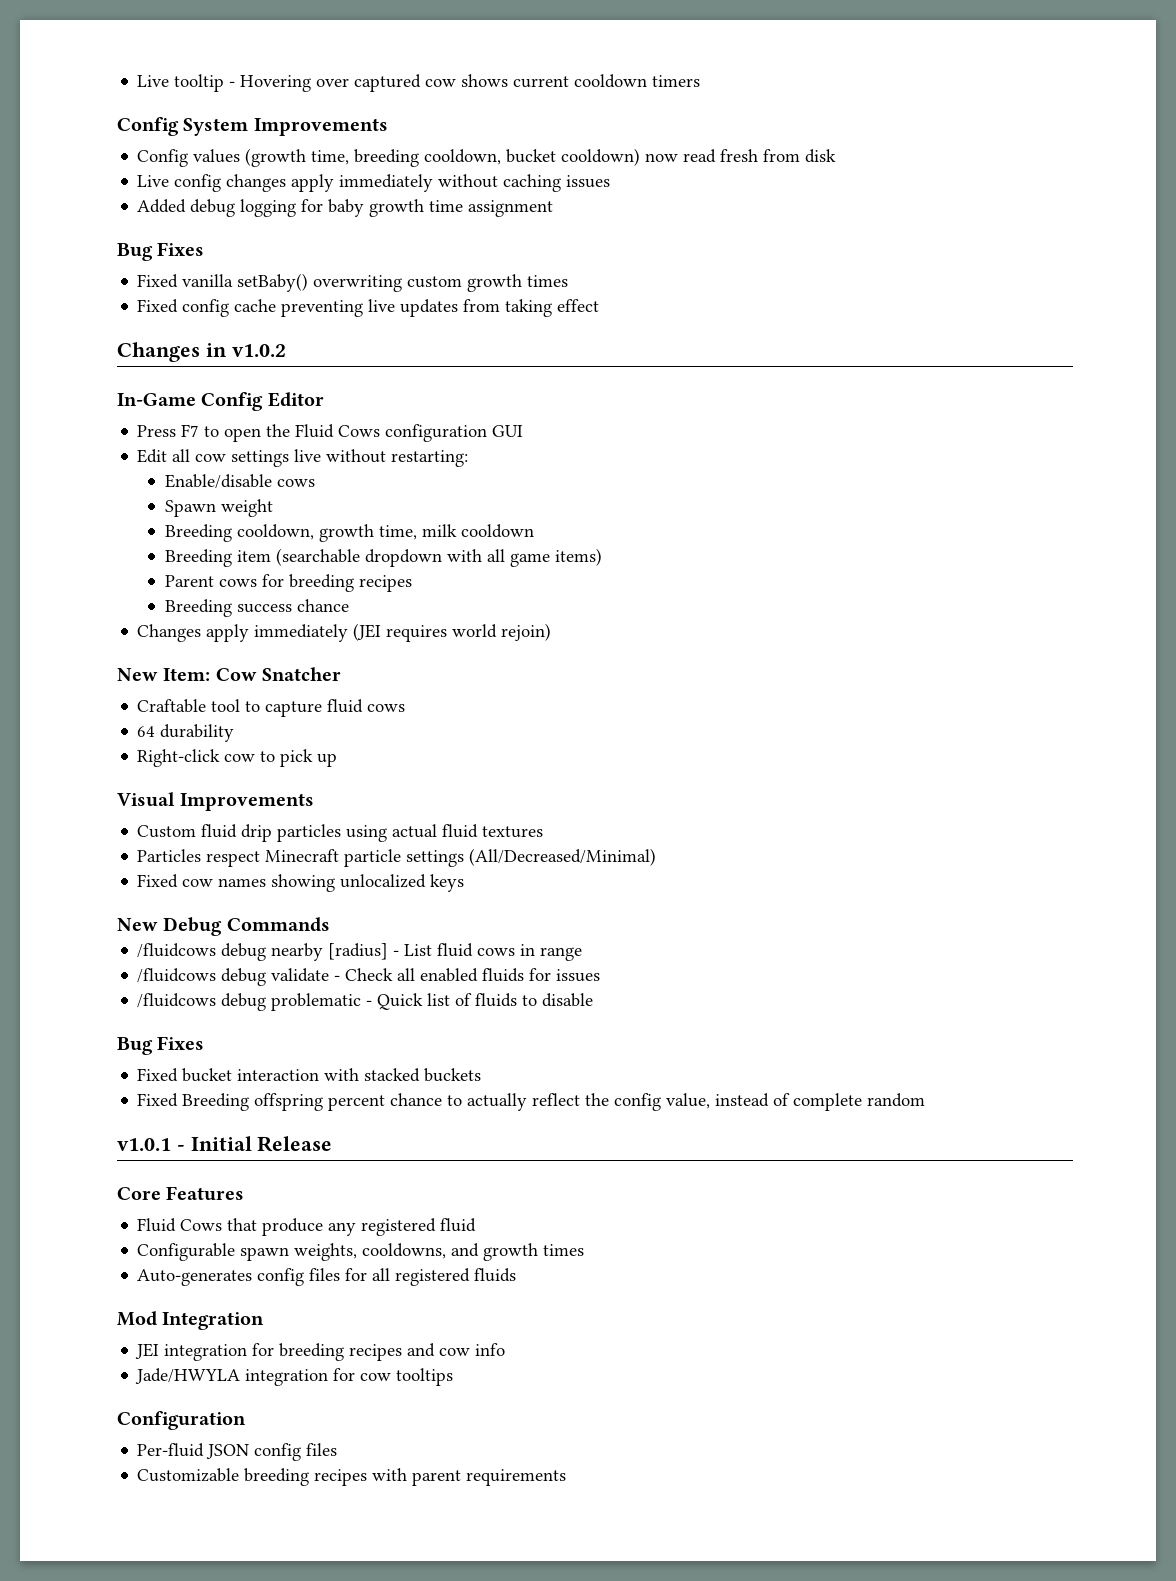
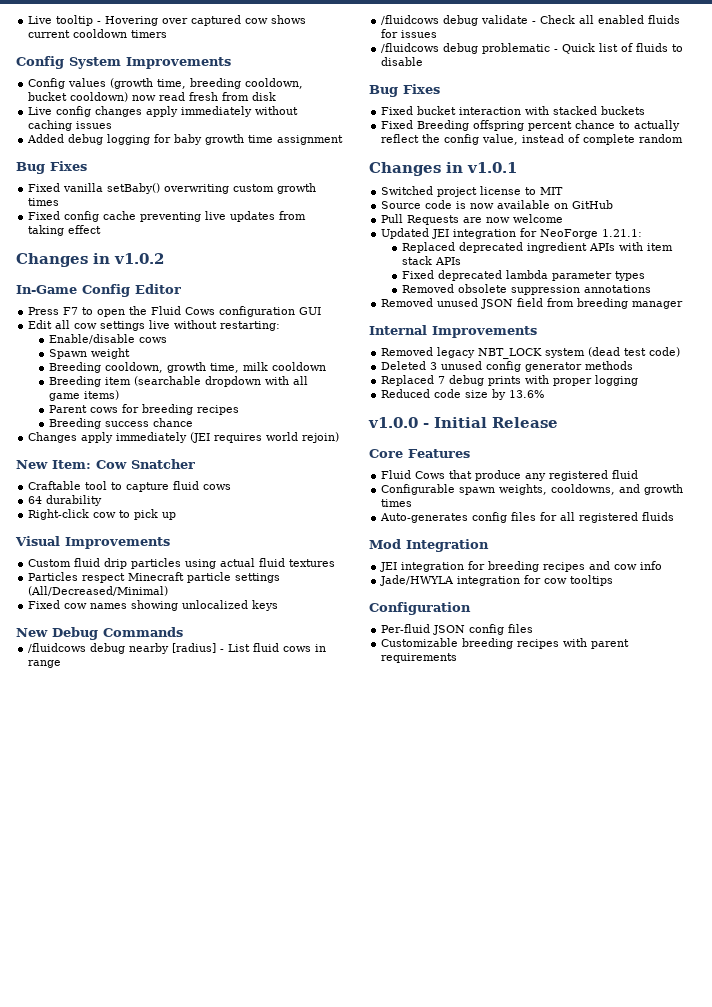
(926, 1100) none -> [369,162,463,176] Changes in
(171, 1144) none -> [381,186,564,197] [381,200,614,209] [381,214,564,225] [381,228,643,239] [402,242,674,253] [402,256,462,265] [402,270,646,281] [402,284,652,295] [381,298,684,309] [369,325,537,338] [381,347,681,359] [381,361,634,372] [381,375,639,386] [381,389,545,400] [368,417,418,428] // Switched project license to MIT // Source code is now available on GitHub // Pull Requests are now welcome // Updated JEI integration for NeoForge 1.21.1: // Replaced deprecated ingredient APIs with item stack APIs // Fixed deprecated lambda parameter types // Removed obsolete suppression annotations // Removed unused JSON field from breeding manager // Internal Improvements // Removed legacy NBT_LOCK system (dead test code) // Deleted 3 unused config generator methods // Replaced 7 debug prints with proper logging // Reduced code size by 13.6% // v1.0.0

